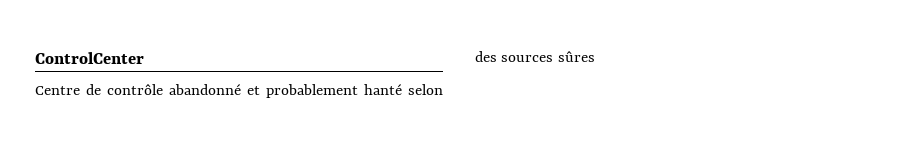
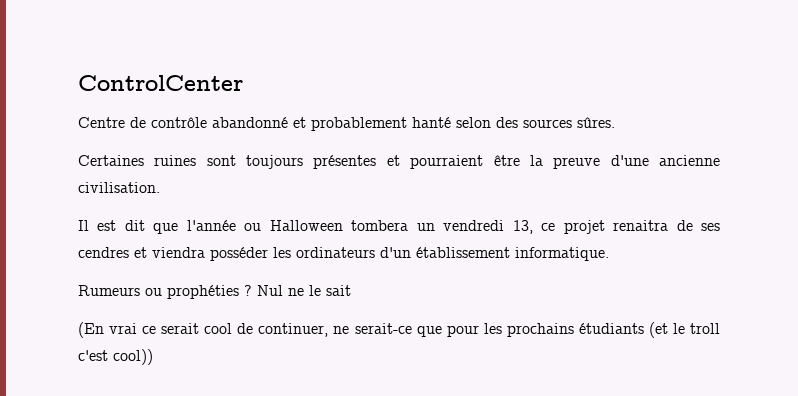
[557,51,595,62] sûres -> [577,117,615,128] [78,155,721,169] [78,182,160,193] [78,220,720,234] [78,247,609,261] [78,285,351,299] [78,322,720,338] [78,349,153,365] sûres. // Certaines ruines sont toujours présentes et pourraient être la preuve d'une ancienne civilisation. // Il est dit que l'année ou Halloween tombera un vendredi 13, ce projet renaitra de ses cendres et viendra posséder les ordinateurs d'un établissement informatique. // Rumeurs ou prophéties ? Nul ne le sait // (En vrai ce serait cool de continuer, ne serait-ce que pour les prochains étudiants (et le troll c'est cool))

